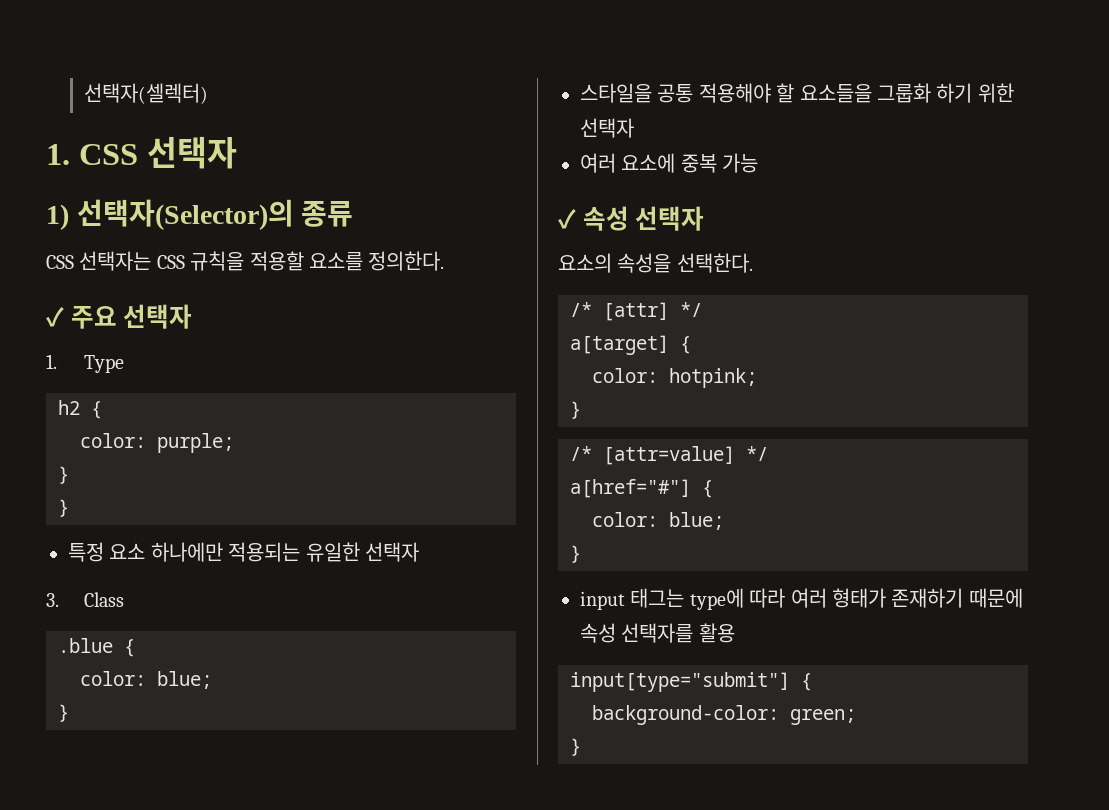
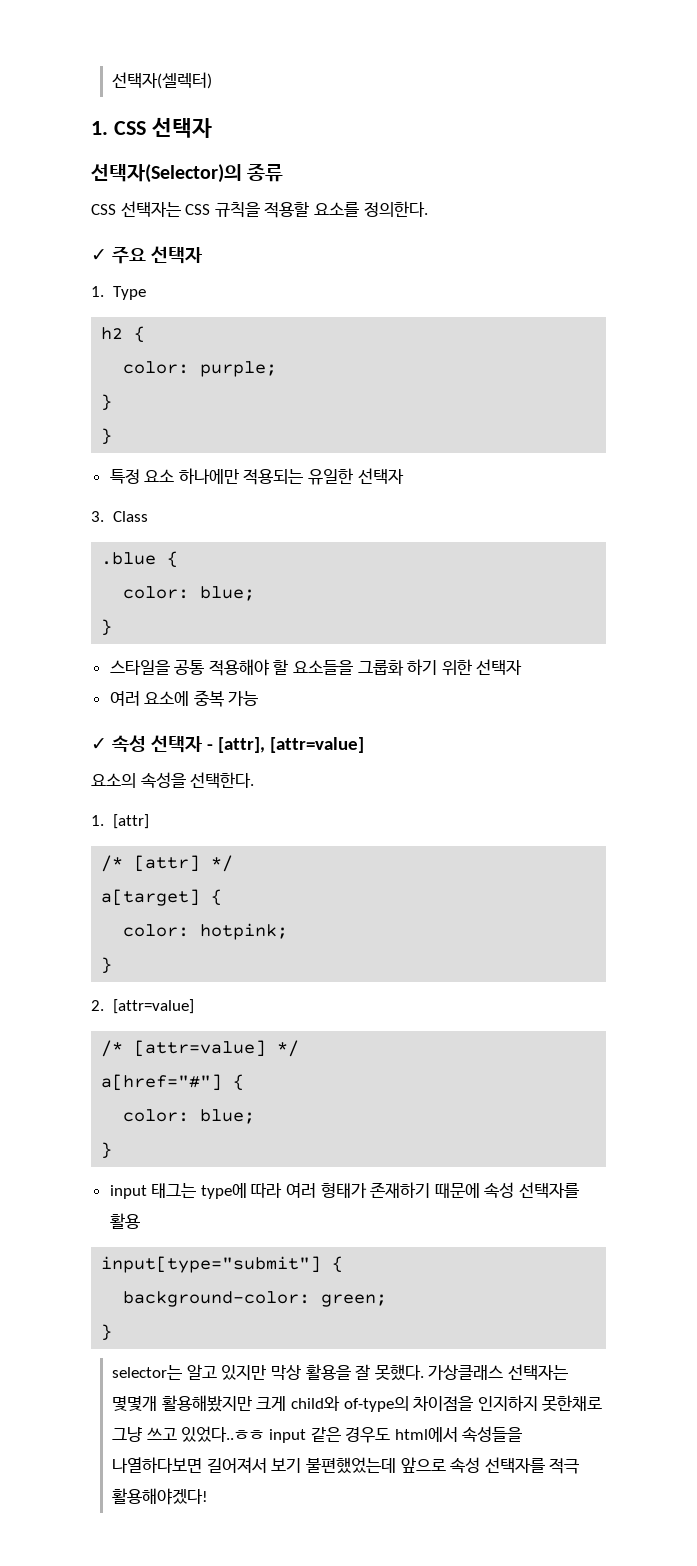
[46,204,69,230] 1) -> (212, 127) none
(705, 218) none -> [206,737,364,753] - [attr], [attr=value]
(753, 263) none -> [91,814,149,829] // 1. [attr]
(581, 410) none -> [91,999,194,1014] // 2. [attr=value]
(581, 747) none -> [112,1364,568,1381] [112,1395,603,1412] [112,1426,523,1443] [112,1457,580,1474] [112,1488,209,1505] // selector는 알고 있지만 막상 활용을 잘 못했다. 가상클래스 선택자는 몇몇개 활용해봤지만 크게 child와 of-type의 차이점을 인지하지 못한채로 그냥 쓰고 있었다..ㅎㅎ input 같은 경우도 html에서 속성들을 나열하다보면 길어져서 보기 불편했었는데 앞으로 속성 선택자를 적극 활용해야겠다!

